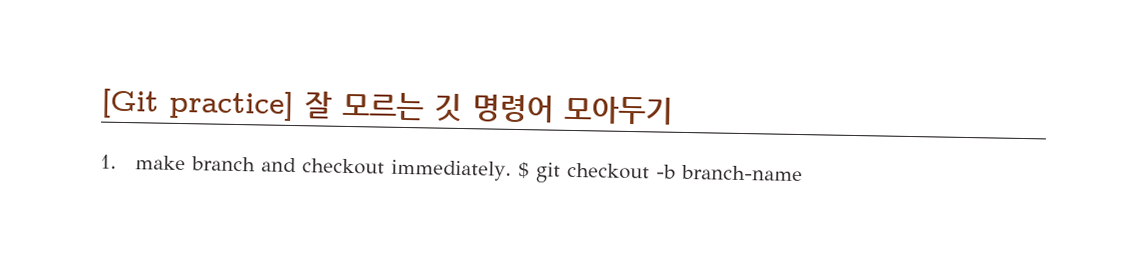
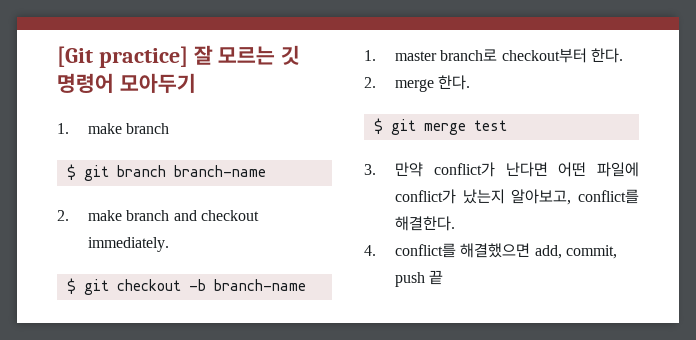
(256, 164) none -> [66,164,266,181] [57,210,170,221] // $ git branch branch-name // 2. make branch
(512, 170) none -> (170, 244) //
(803, 173) none -> [364,48,623,63] [364,75,471,92] [373,118,507,135] [364,162,639,177] [395,189,639,205] [395,216,456,231] [364,243,617,259] [395,270,444,287] // 1. master branch로 checkout부터 한다. // 2. merge 한다. // $ git merge test // 3. 만약 conflict가 난다면 어떤 파일에 conflict가 났는지 알아보고, conflict를 해결한다. // 4. conflict를 해결했으면 add, commit, push 끝

